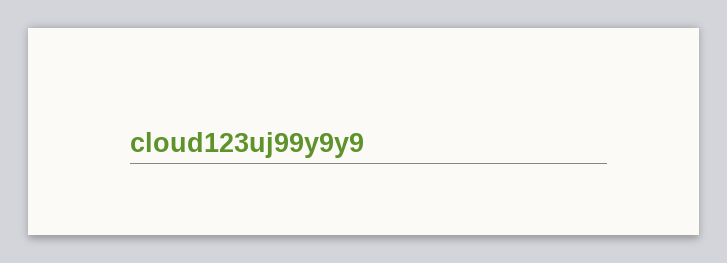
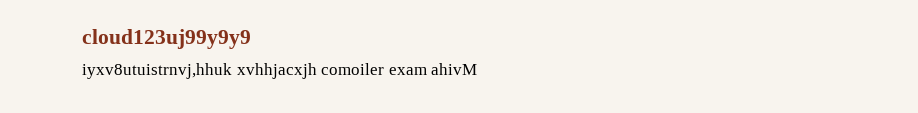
(364, 145) none -> [82,63,478,79] // iyxv8utuistrnvj,hhuk xvhhjacxjh comoiler exam ahivM

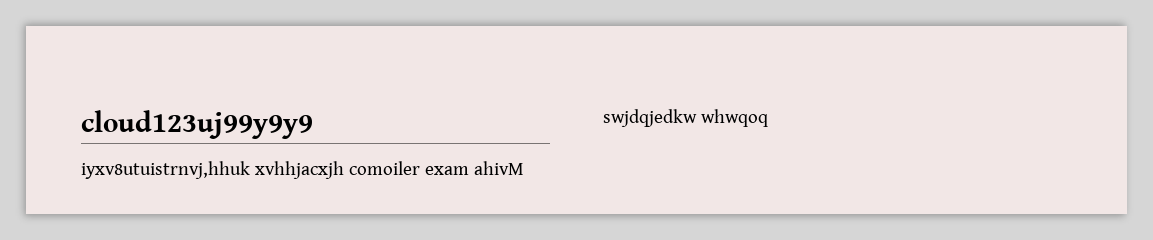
(478, 69) none -> [603,109,768,127] swjdqjedkw whwqoq

